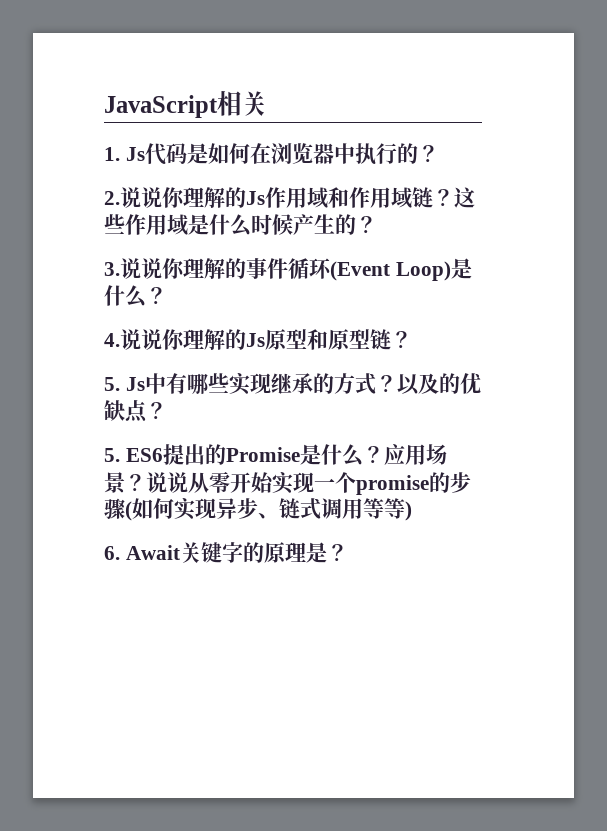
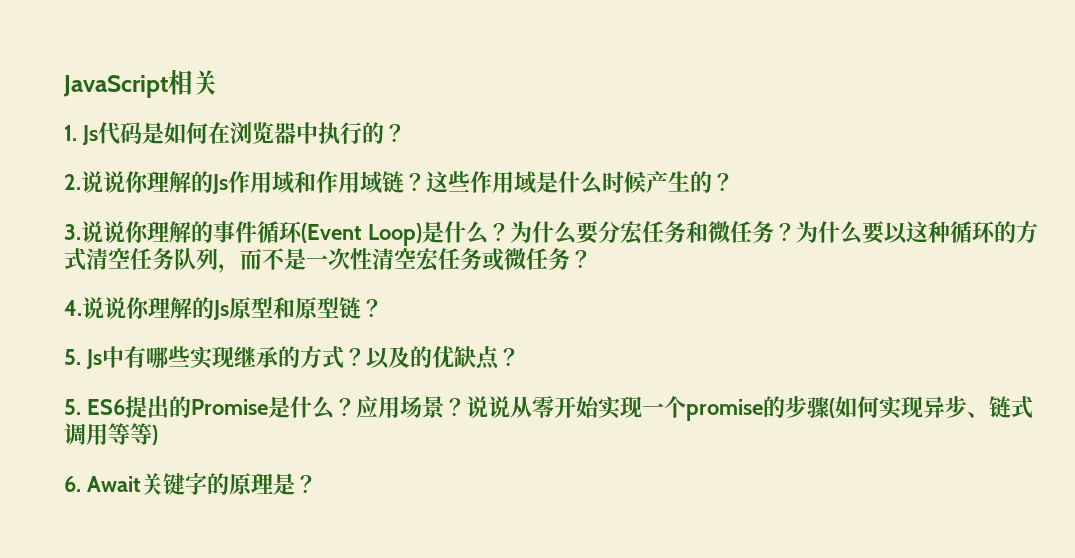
(167, 296) none -> [509,221,1038,245] [64,248,592,273] 为什么要分宏任务和微任务？为什么要以这种循环的方式清空任务队列，而不是一次性清空宏任务或微任务？

